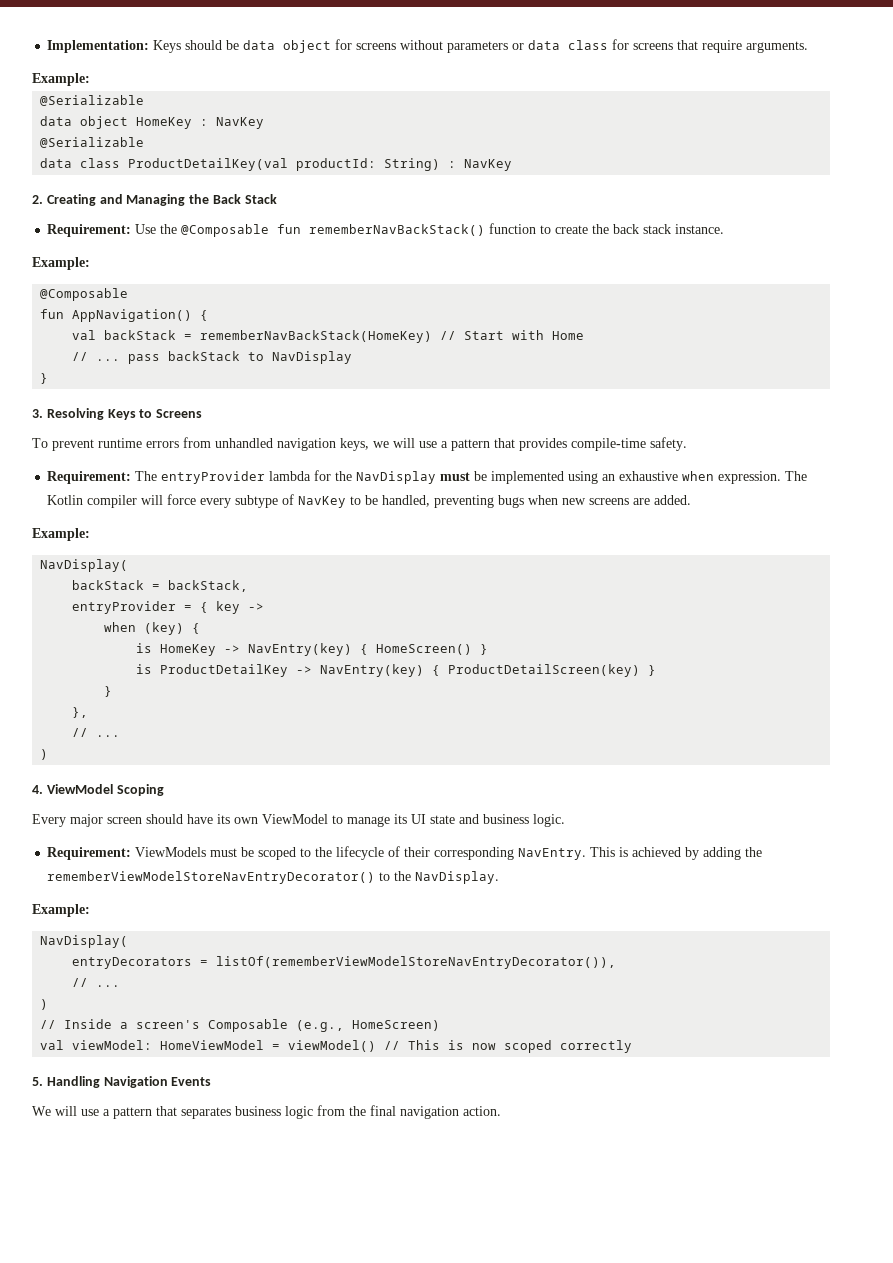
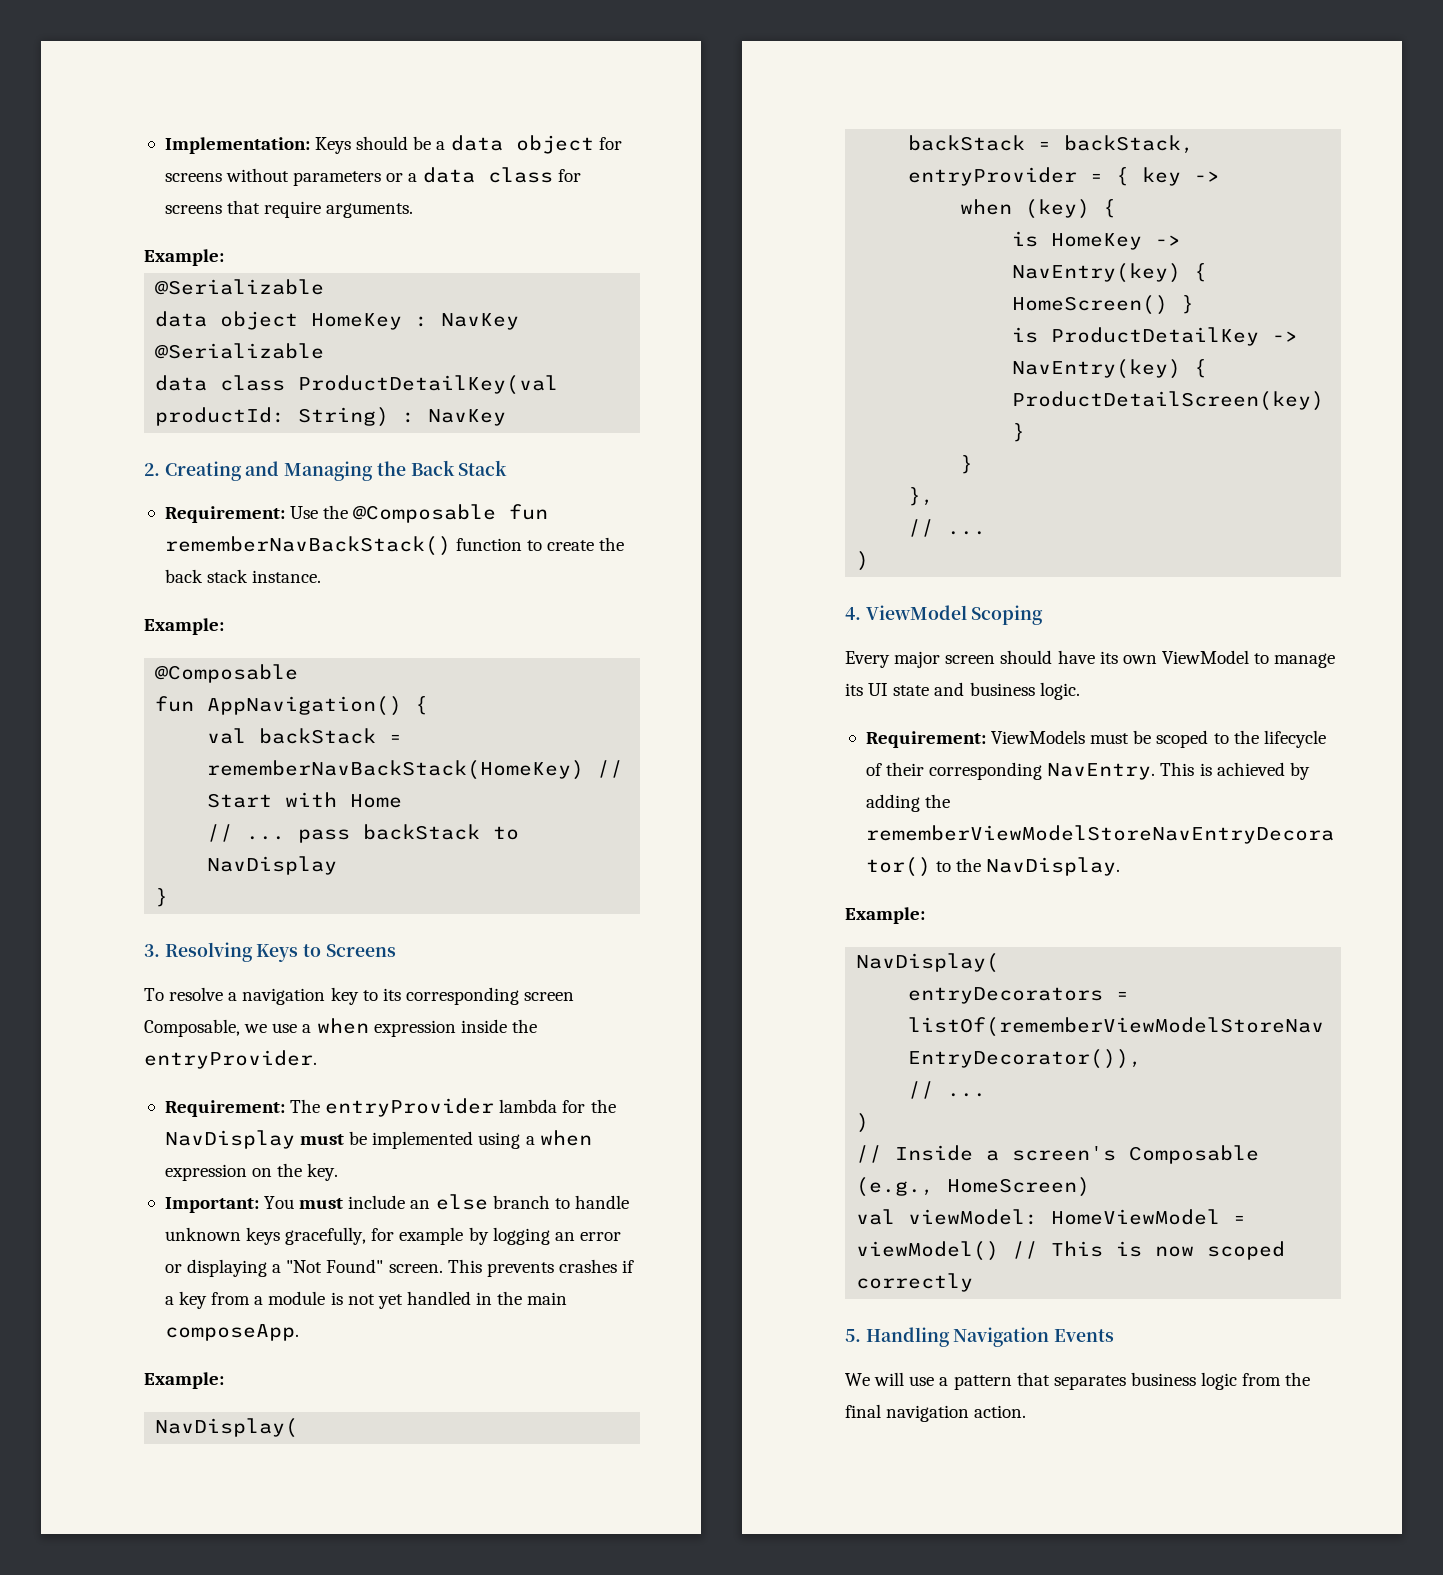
(240, 45) none -> [436,141,446,150] a
(525, 46) none -> [408,173,418,182] a
[52,437,687,451] prevent runtime errors from unhandled navigation keys, we will use a pattern that provides compile-time safety. -> [169,987,575,1005] [144,1018,537,1037] [144,1050,317,1069] resolve a navigation key to its corresponding screen Composable, we use a when expression inside the entryProvider.
[602,471,808,484] [47,494,692,508] an exhaustive when expression. The Kotlin compiler will force every subtype of NavKey to be handled, preventing bugs when new screens are added. -> [525,1130,592,1146] [164,1163,339,1181] [164,1194,629,1213] [164,1227,621,1245] [164,1259,635,1277] [164,1291,568,1309] [164,1324,299,1341] a when expression on the key. // Important: You must include an else branch to handle unknown keys gracefully, for example by logging an error or displaying a "Not Found" screen. This prevents crashes if a key from a module is not yet handled in the main composeApp.

